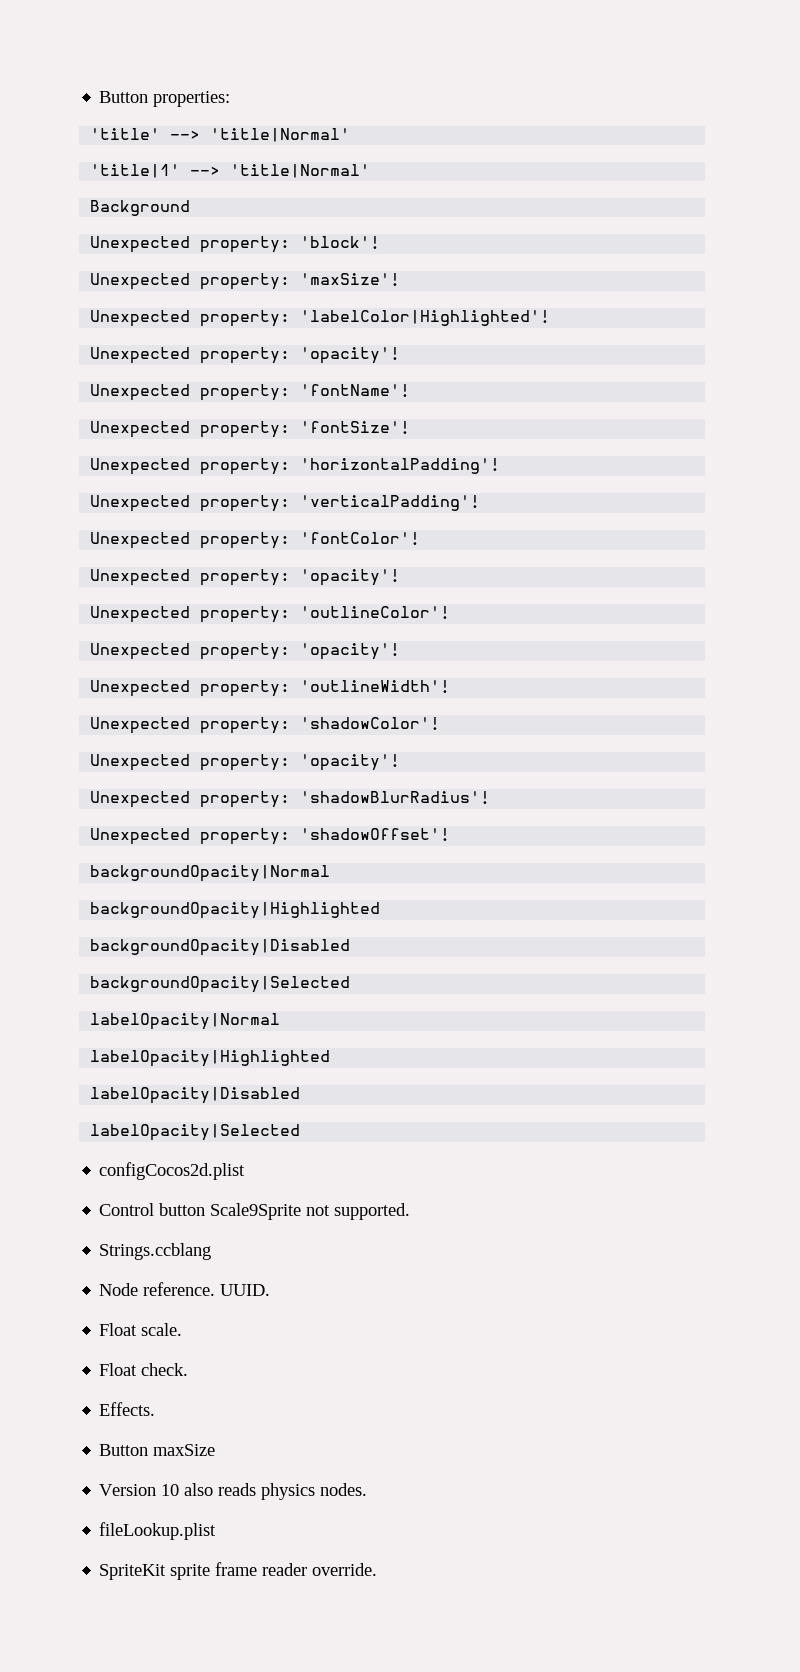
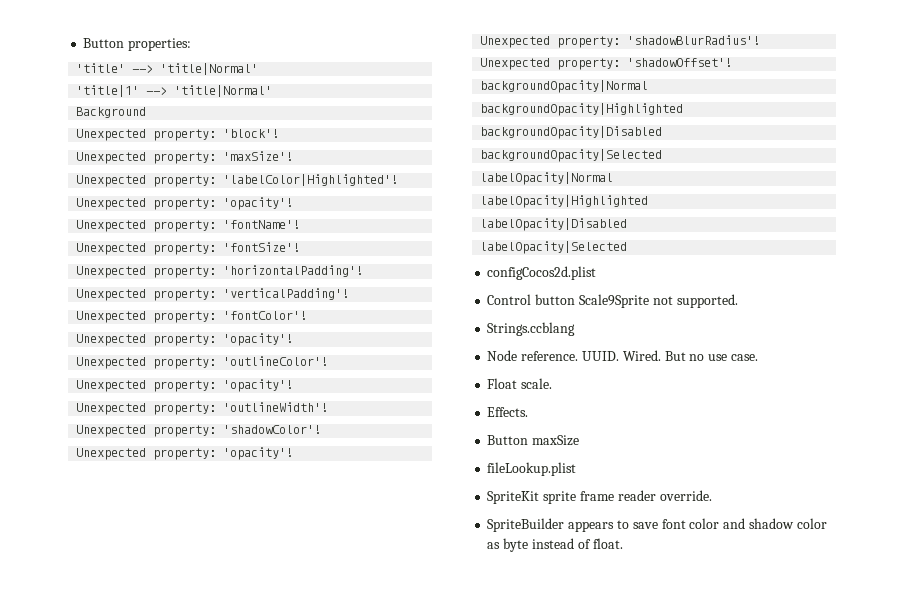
(271, 1290) none -> [622,350,758,361] Wired. But no use case.
[99,1363,189,1376] // Float check. -> (553, 383) none
[99,1483,368,1500] // Version 10 also reads physics nodes. -> (580, 440) none
(378, 1569) none -> [487,518,827,532] [487,538,623,552] // SpriteBuilder appears to save font color and shadow color as byte instead of float.

